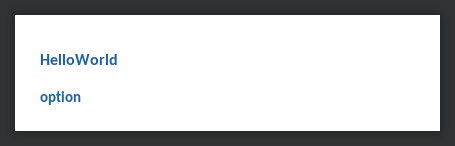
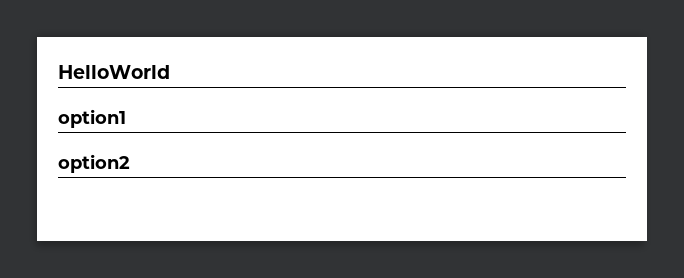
[40,91,81,105] option -> [58,109,126,128] [58,154,130,173] option1 // option2

